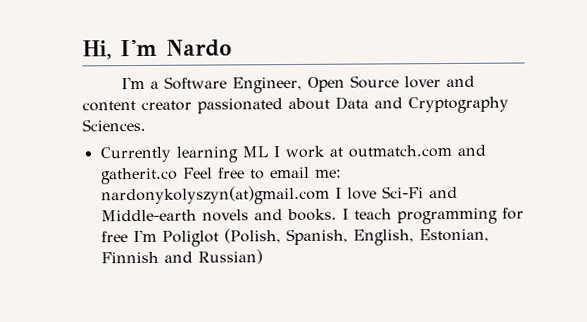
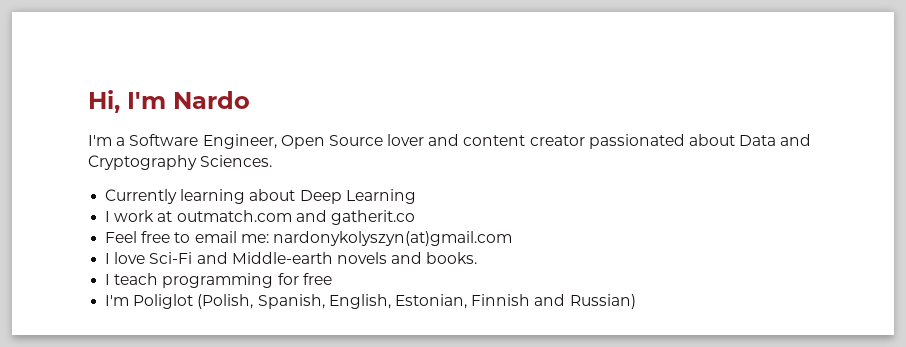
[241,146,268,158] ML -> [249,189,416,204] about Deep Learning //
(178, 176) none -> (415, 217) //
(330, 195) none -> (512, 238) //
(337, 215) none -> (478, 258) //
(128, 237) none -> (332, 279) //

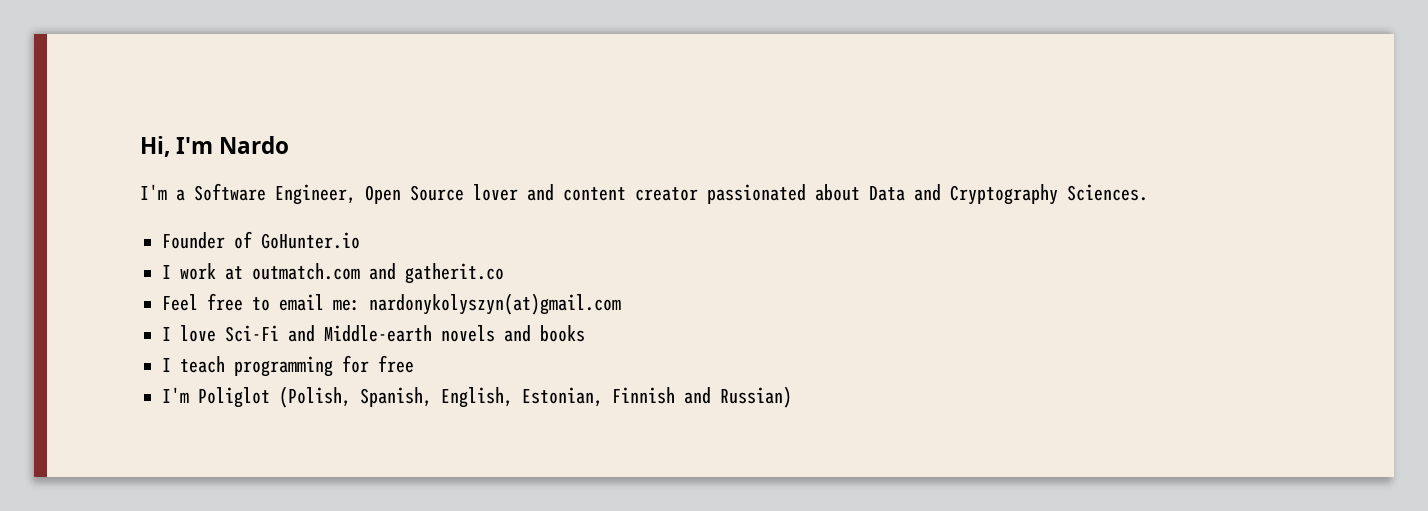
[105,189,416,204] Currently learning about Deep Learning -> [162,231,360,249] Founder of GoHunter.io
[426,252,478,264] books. -> [540,325,585,342] books

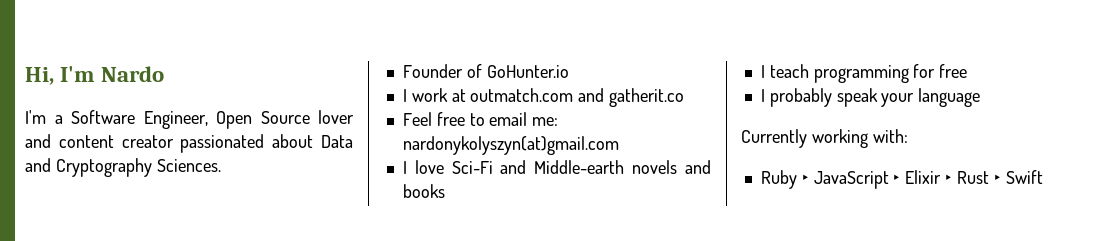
[162,386,792,408] I'm Poliglot (Polish, Spanish, English, Estonian, Finnish and Russian) -> [760,88,981,107] [741,129,908,148] [760,170,1043,189] I probably speak your language // Currently working with: // Ruby ‣ JavaScript ‣ Elixir ‣ Rust ‣ Swift

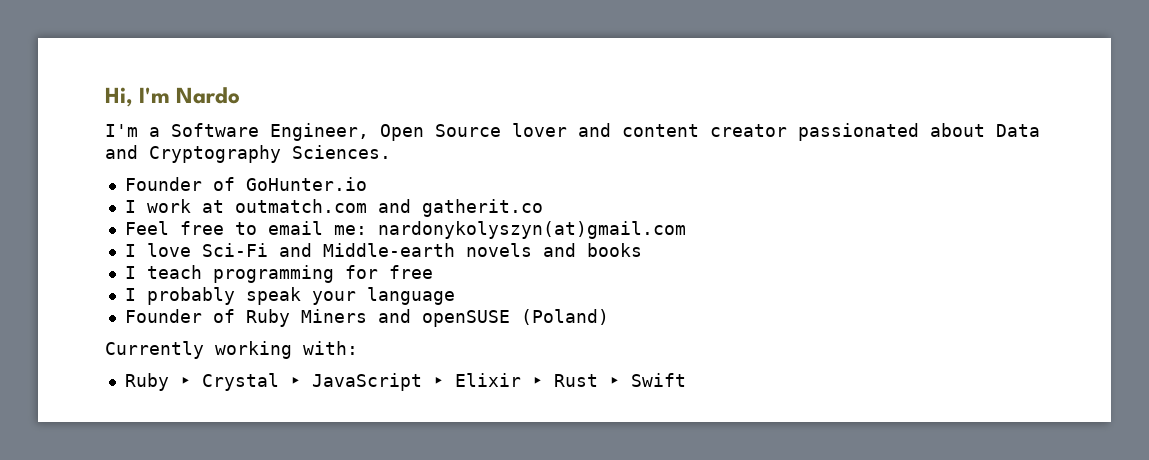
(981, 97) none -> [124,309,609,327] // Founder of Ruby Miners and openSUSE (Poland)
(809, 179) none -> [201,373,301,391] Crystal ‣

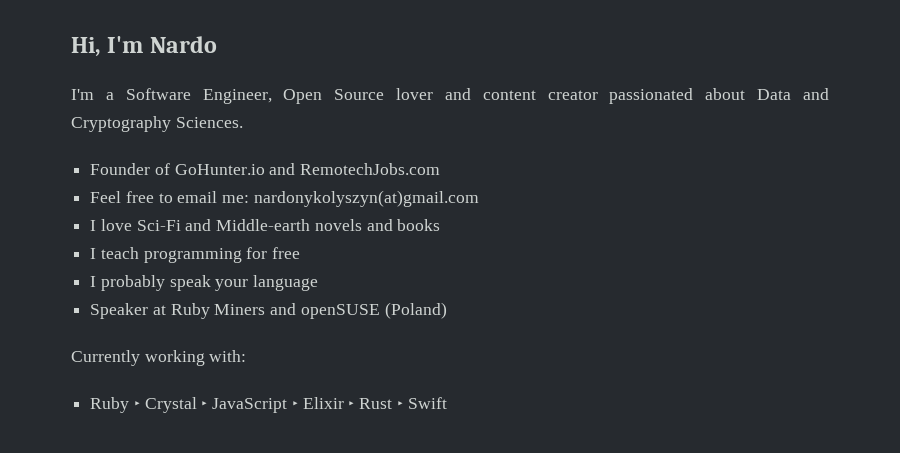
[124,199,543,217] // I work at outmatch.com and gatherit.co -> [269,163,441,175] and RemotechJobs.com
[124,309,235,323] Founder of -> [90,303,166,319] Speaker at

